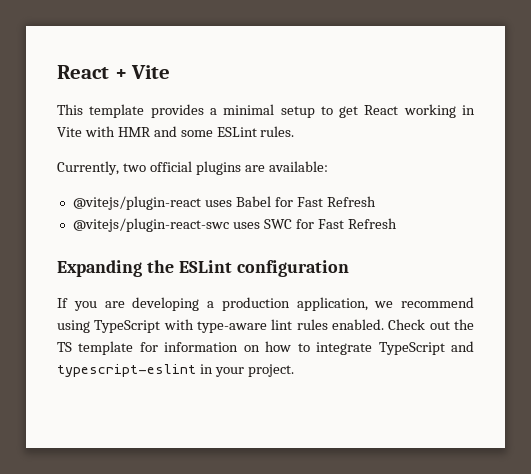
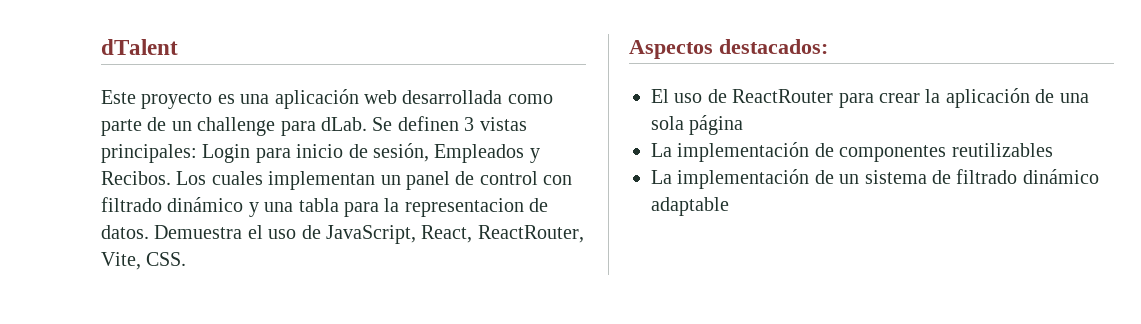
[57,65,171,79] [57,104,476,118] [57,126,295,137] [57,161,328,175] [72,196,376,210] [72,218,397,232] [57,260,349,277] [57,297,474,311] [57,319,474,333] [57,341,475,355] [57,364,294,377] React + Vite // This template provides a minimal setup to get React working in Vite with HMR and some ESLint rules. // Currently, two official plugins are available: // @vitejs/plugin-react uses Babel for Fast Refresh // @vitejs/plugin-react-swc uses SWC for Fast Refresh // Expanding the ESLint configuration // If you are developing a production application, we recommend using TypeScript with type-aware lint rules enabled. Check out the TS template for information on how to integrate TypeScript and typescript-eslint in your project. -> [101,39,178,55] [101,89,553,109] [101,116,527,136] [101,143,540,163] [101,171,573,190] [101,197,549,217] [101,225,584,244] [101,252,187,270] [629,39,828,59] [651,88,1089,108] [651,115,744,135] [651,142,1053,162] [651,169,1099,189] [651,197,729,216] dTalent // Este proyecto es una aplicación web desarrollada como parte de un challenge para dLab. Se definen 3 vistas principales: Login para inicio de sesión, Empleados y Recibos. Los cuales implementan un panel de control con filtrado dinámico y una tabla para la representacion de datos. Demuestra el uso de JavaScript, React, ReactRouter, Vite, CSS. // Aspectos destacados: // El uso de ReactRouter para crear la aplicación de una sola página // La implementación de componentes reutilizables // La implementación de un sistema de filtrado dinámico adaptable

